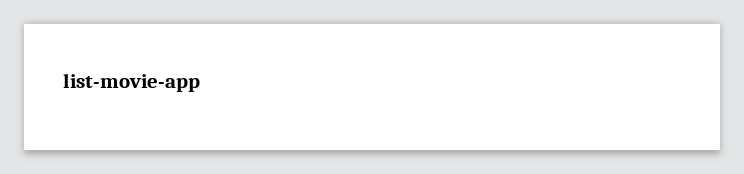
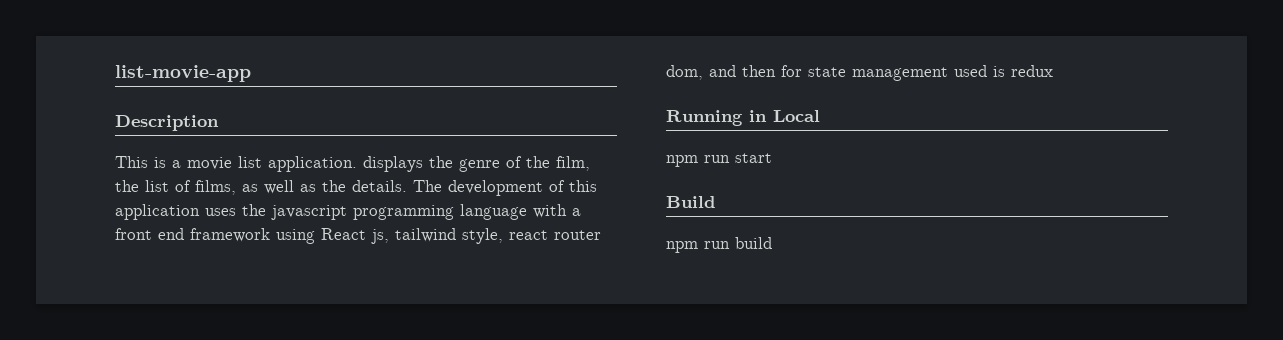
(200, 82) none -> [115,115,219,131] [115,156,590,172] [115,180,597,196] [115,204,581,220] [115,228,601,244] [666,65,1053,81] [666,110,820,126] [666,153,772,167] [666,196,715,208] [666,237,772,253] // Description // This is a movie list application. displays the genre of the film, the list of films, as well as the details. The development of this application uses the javascript programming language with a front end framework using React js, tailwind style, react router dom, and then for state management used is redux // Running in Local // npm run start // Build // npm run build

